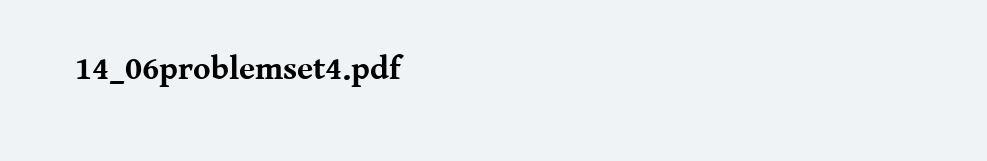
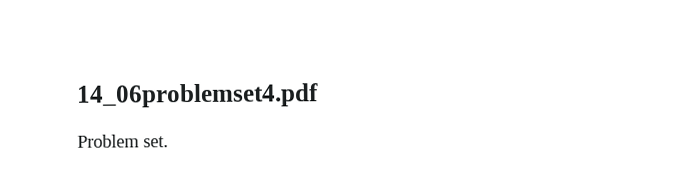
(404, 70) none -> [77,134,169,148] // Problem set.

